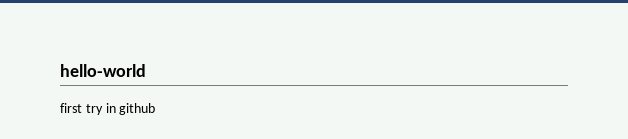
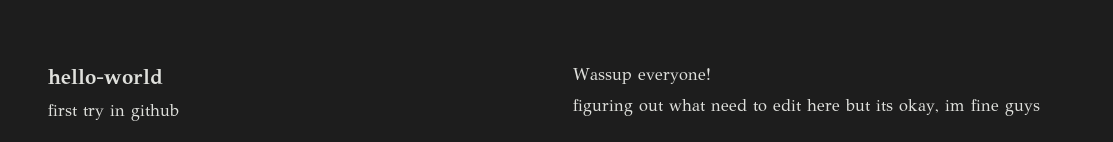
(156, 109) none -> [573,68,711,84] [573,99,1040,116] // Wassup everyone! // figuring out what need to edit here but its okay, im fine guys

